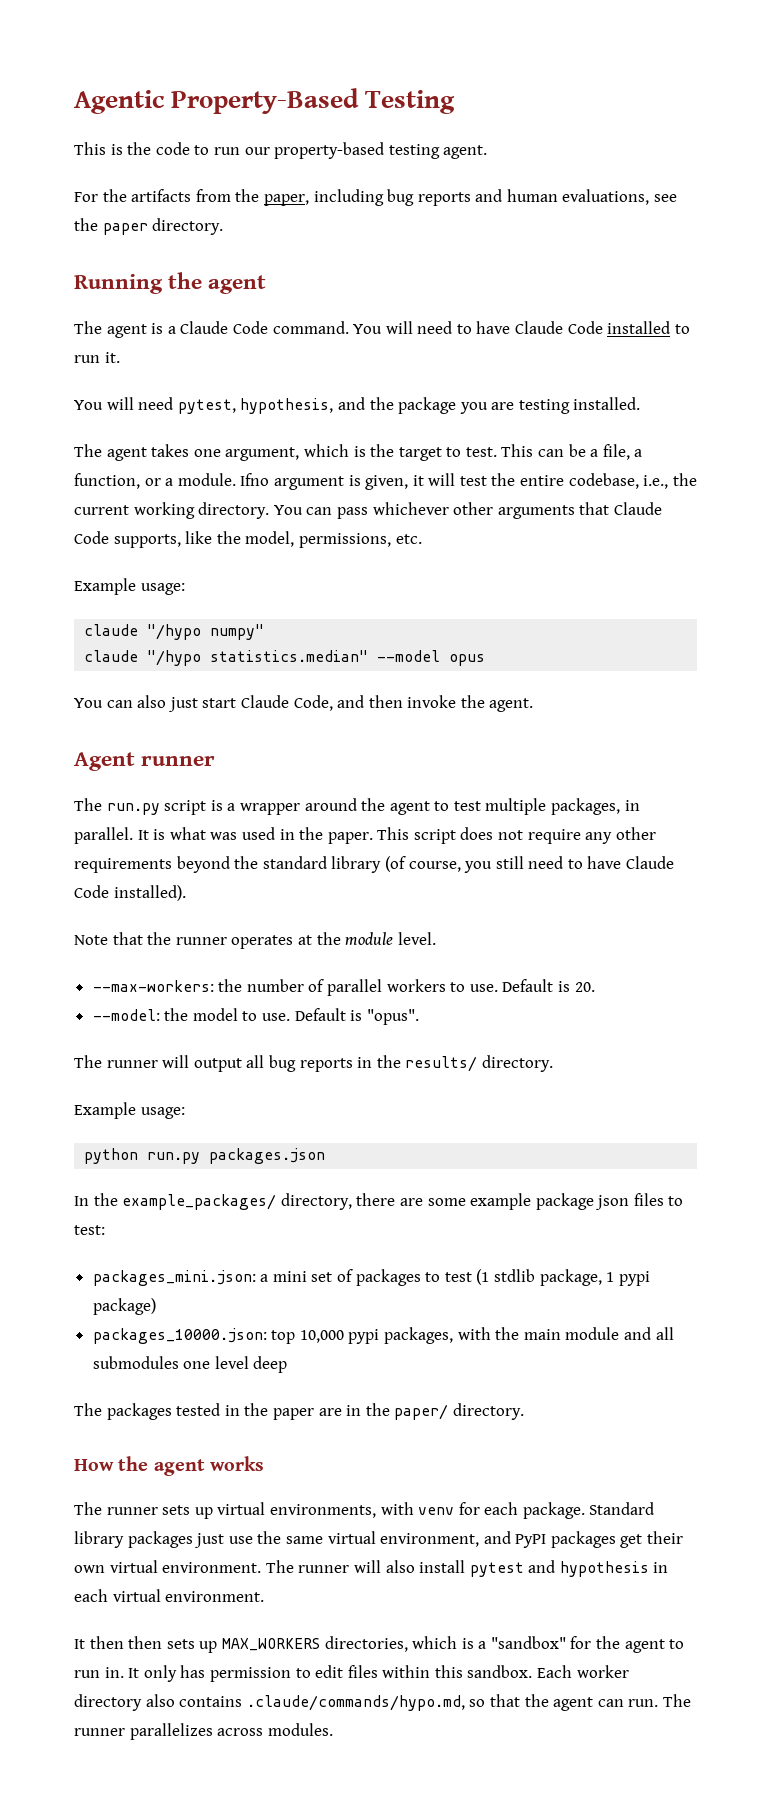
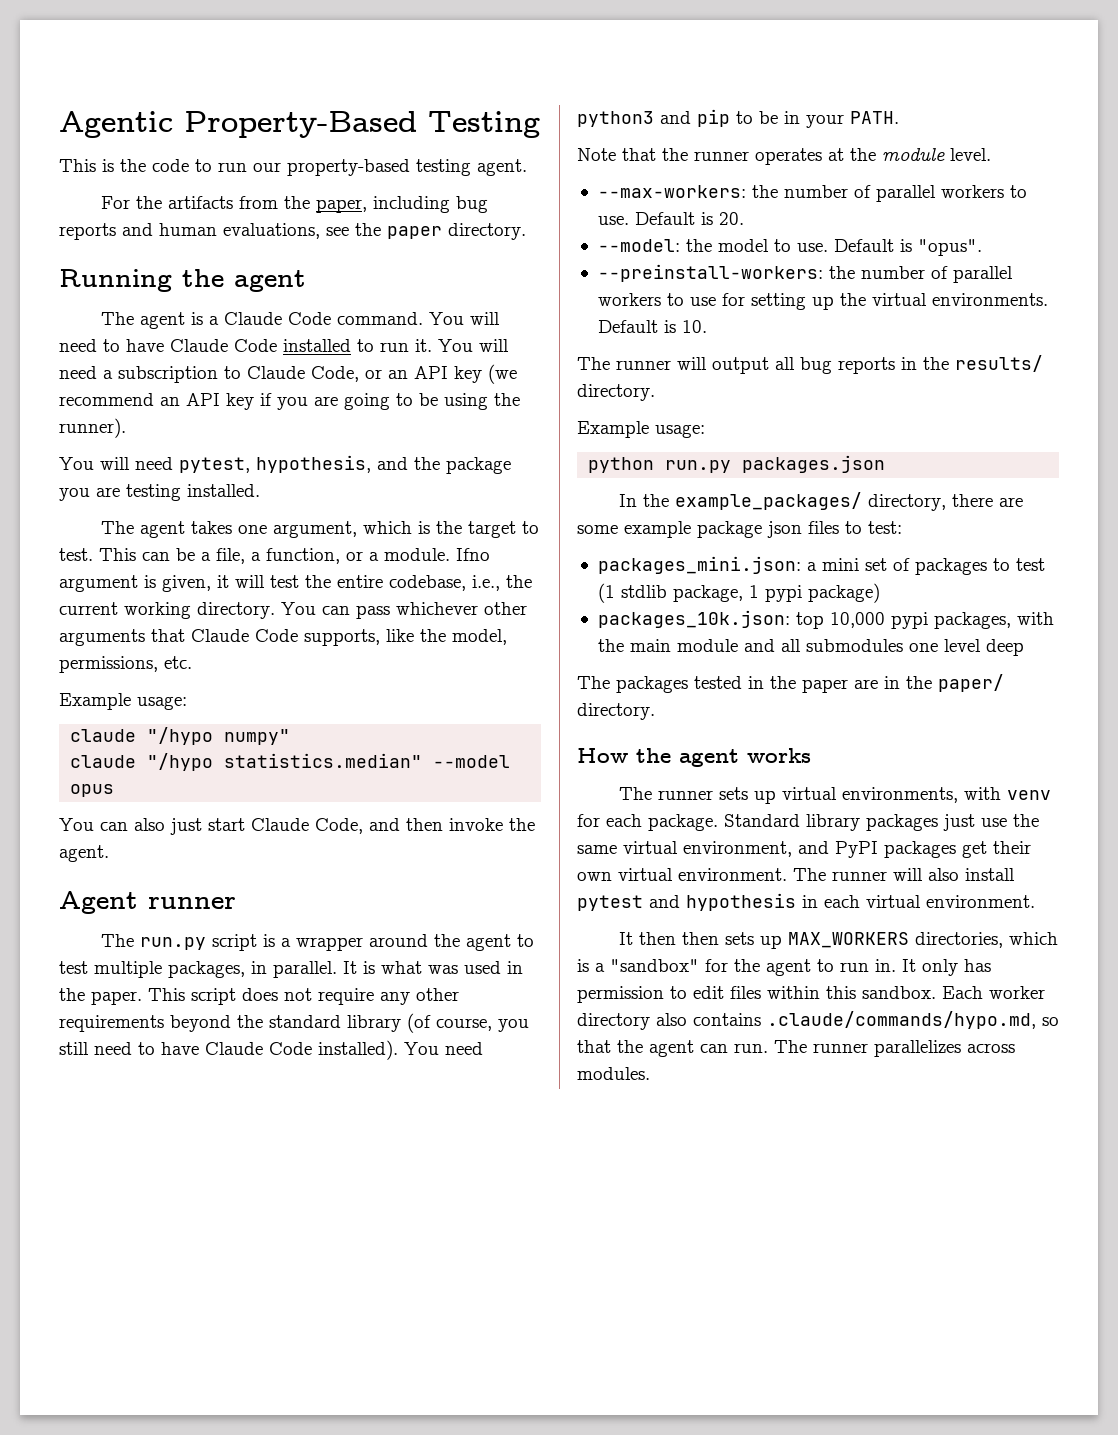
(120, 357) none -> [438,339,509,352] [59,364,517,384] [59,393,520,410] [59,418,126,438] You will need a subscription to Claude Code, or an API key (we recommend an API key if you are going to be using the runner).
(186, 893) none -> [404,1042,483,1055] [577,109,899,128] You need python3 and pip to be in your PATH.
(419, 1017) none -> [597,264,1013,283] [597,293,1048,310] [597,320,707,333] // --preinstall-workers: the number of parallel workers to use for setting up the virtual environments. Default is 10.
[92,1328,267,1344] packages_10000.json: -> [597,610,790,628] packages_10k.json:

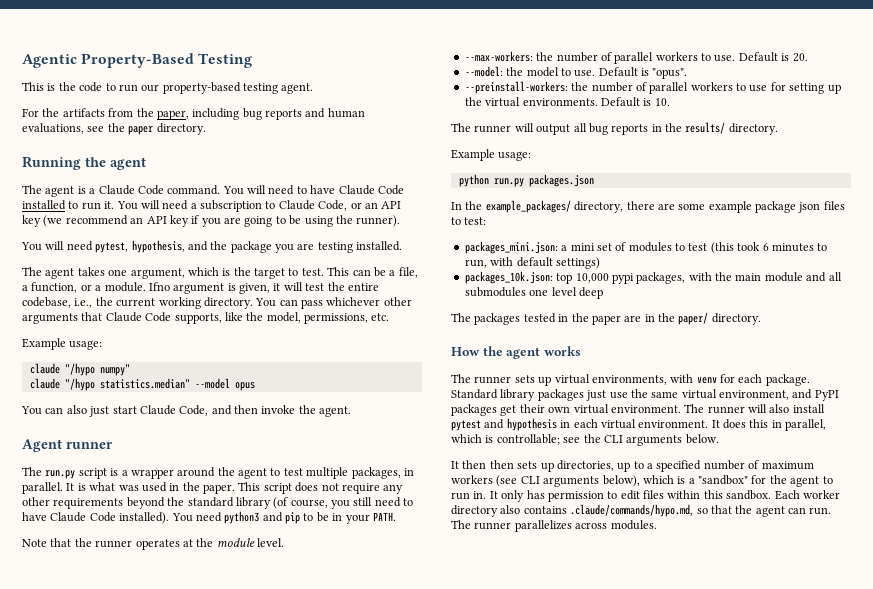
[914,558,1045,575] [597,583,880,603] packages to test (1 stdlib package, 1 pypi package) -> [628,242,828,254] [464,257,600,269] modules to test (this took 6 minutes to run, with default settings)
(1035, 901) none -> [711,419,827,431] [451,434,719,446] It does this in parallel, which is controllable; see the CLI arguments below.
[787,932,1003,948] MAX_WORKERS directories, -> [556,460,814,472] [451,475,640,487] directories, up to a specified number of maximum workers (see CLI arguments below),

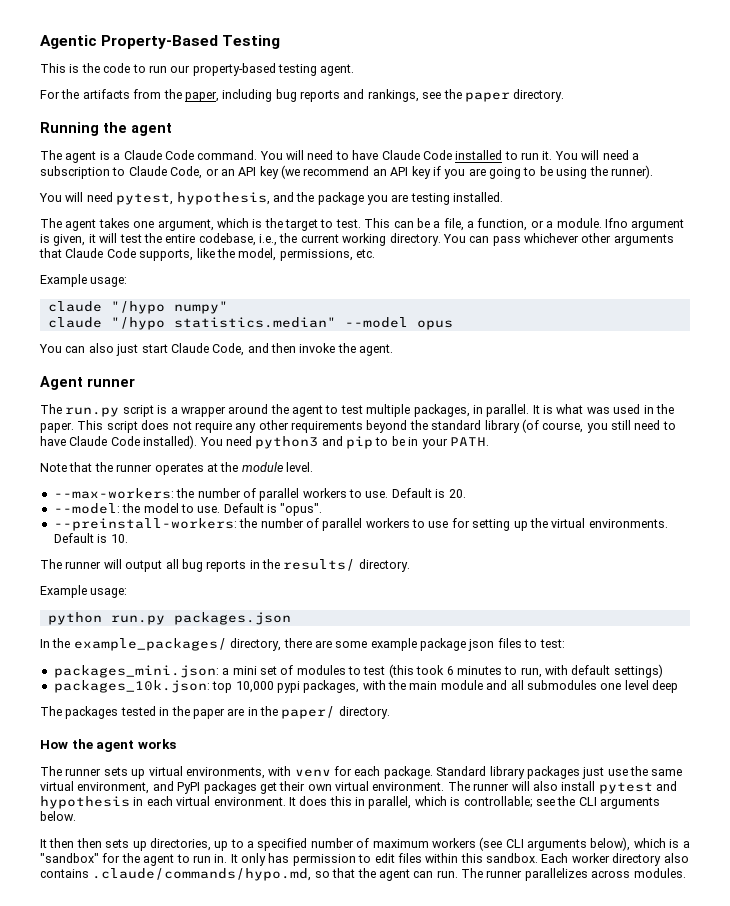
[327,108,365,118] [22,123,84,134] human evaluations, -> [367,89,419,102] rankings,

